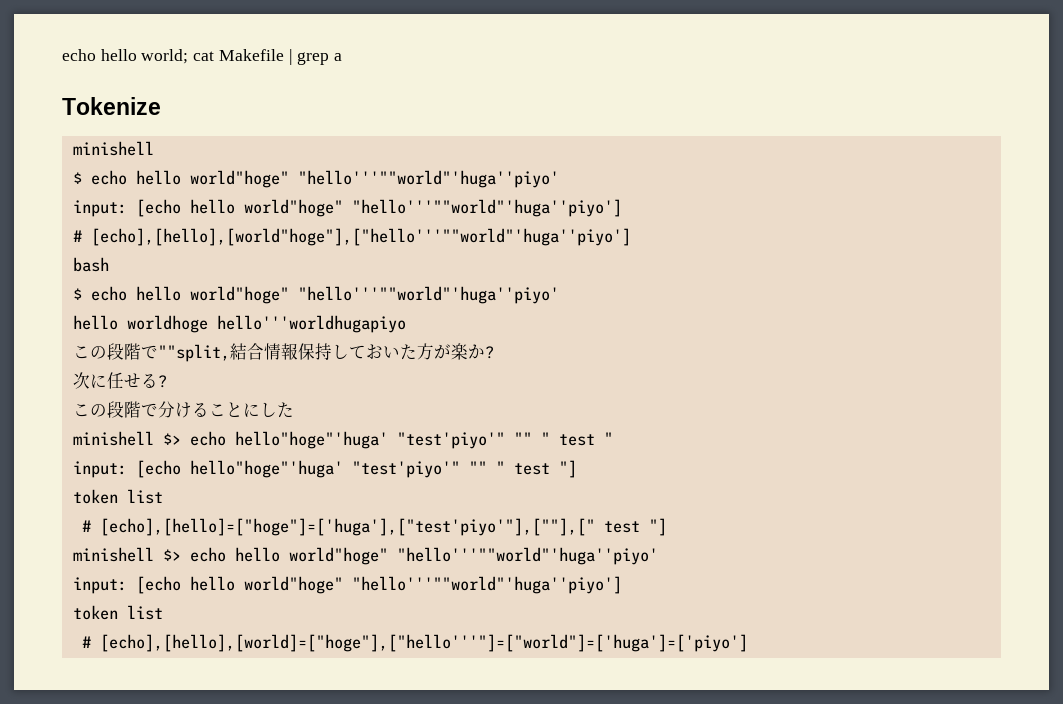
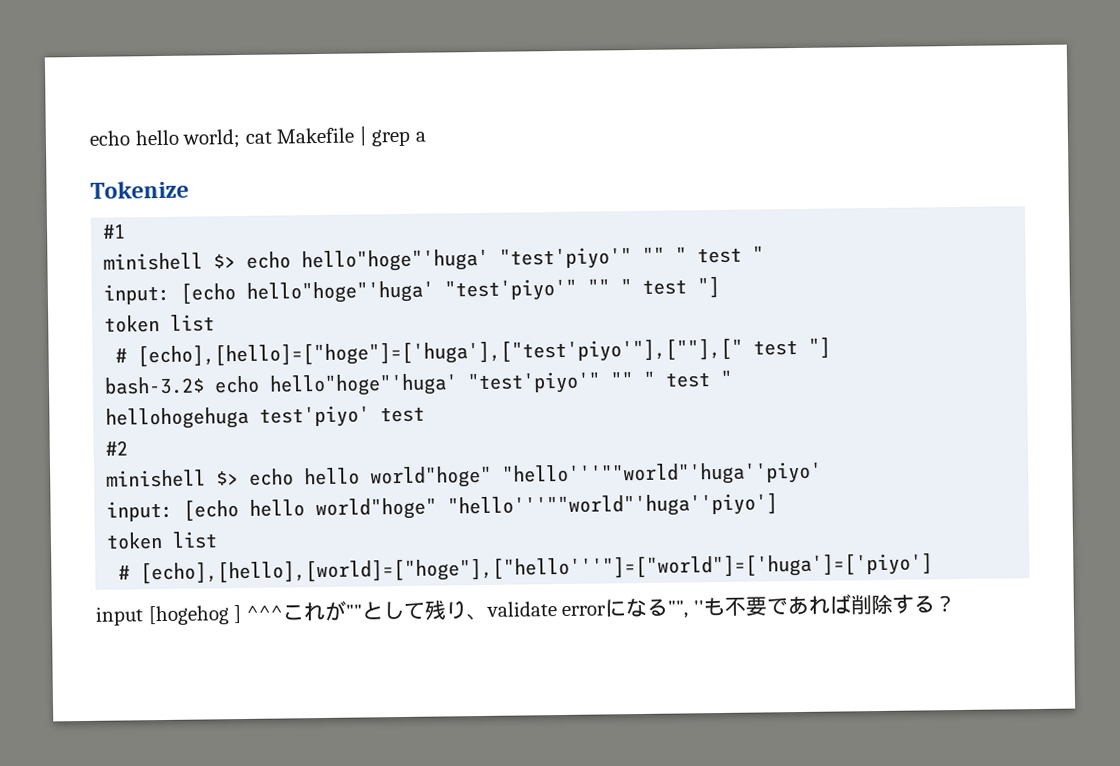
[72,141,154,156] [72,170,559,188] [72,199,622,217] [72,228,631,246] [72,257,109,272] [72,286,559,304] [72,315,406,333] [72,343,494,362] [72,372,167,389] [72,401,294,418] minishell // $ echo hello world"hoge" "hello'''""world"'huga''piyo' // input: [echo hello world"hoge" "hello'''""world"'huga''piyo'] // # [echo],[hello],[world"hoge"],["hello'''""world"'huga''piyo'] // bash // $ echo hello world"hoge" "hello'''""world"'huga''piyo' // hello worldhoge hello'''worldhugapiyo // この段階で""split,結合情報保持しておいた方が楽か? // 次に任せる? // この段階で分けることにした -> [102,224,127,239] #1
(667, 527) none -> [104,369,734,397] [105,405,426,430] [105,440,129,456] // bash-3.2$ echo hello"hoge"'huga' "test'piyo'" "" " test " // hellohogehuga test'piyo' test // #2
(748, 643) none -> [95,593,956,626] // input [hogehog ] ^^^これが""として残り、validate errorになる"", ''も不要であれば削除する？

